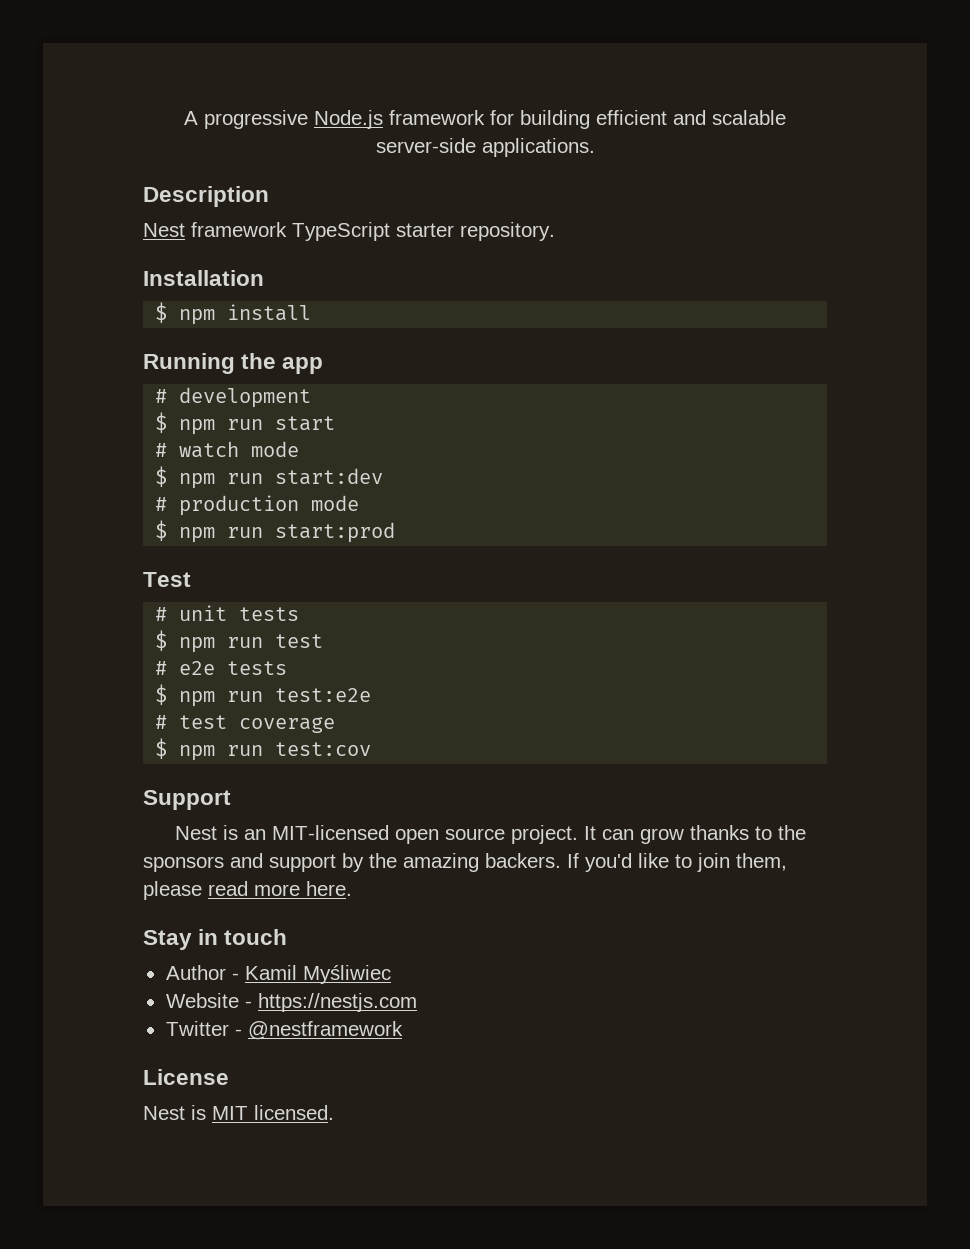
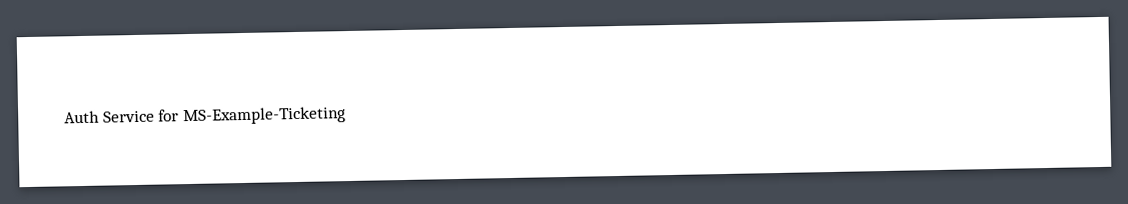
[184,110,786,129] [375,138,595,157] [143,186,269,207] [143,222,555,241] [143,270,264,286] [155,302,312,325] [143,353,324,374] [155,387,312,408] [155,412,336,435] [155,441,300,458] [155,466,384,489] [155,495,360,516] [155,520,396,543] [143,572,191,587] [155,605,300,621] [155,630,324,653] [155,661,288,675] [155,684,372,707] [155,715,336,733] [155,738,372,761] [143,790,231,810] [175,825,807,844] [143,853,787,872] [143,881,352,900] [143,929,288,950] [165,965,391,984] [165,993,417,1012] [165,1021,403,1040] [143,1069,229,1085] [143,1105,334,1120] A progressive Node.js framework for building efficient and scalable server-side applications. // Description // Nest framework TypeScript starter repository. // Installation // $ npm install // Running the app // # development // $ npm run start // # watch mode // $ npm run start:dev // # production mode // $ npm run start:prod // Test // # unit tests // $ npm run test // # e2e tests // $ npm run test:e2e // # test coverage // $ npm run test:cov // Support // Nest is an MIT-licensed open source project. It can grow thanks to the sponsors and support by the amazing backers. If you'd like to join them, please read more here. // Stay in touch // Author - Kamil Myśliwiec // Website - https://nestjs.com // Twitter - @nestframework // License // Nest is MIT licensed. -> [64,106,346,126] Auth Service for MS-Example-Ticketing

